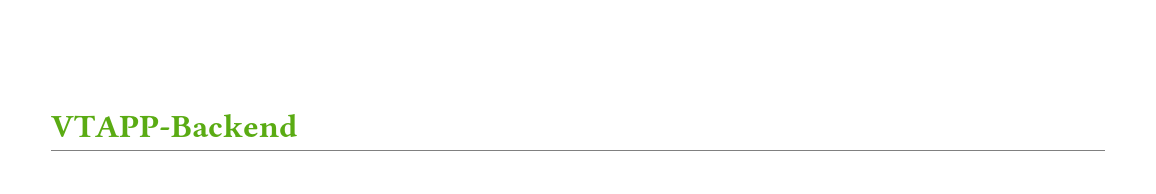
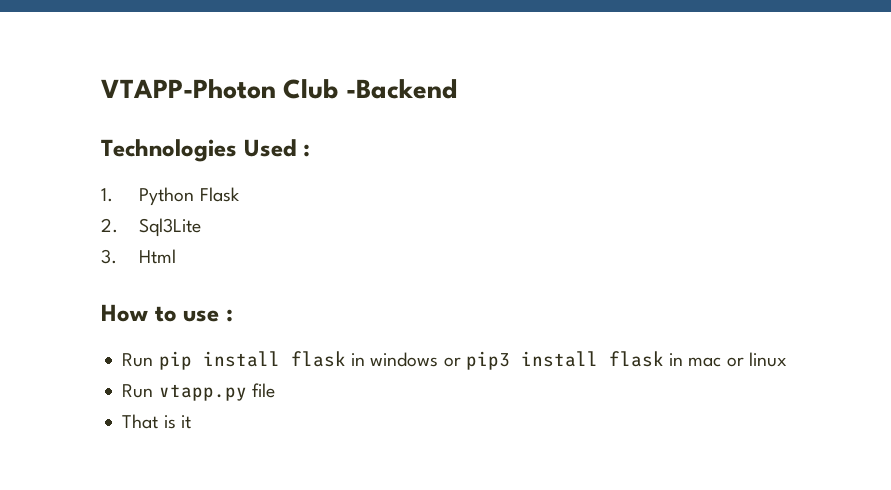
[51,114,297,137] VTAPP-Backend -> [101,79,457,99] [101,139,311,162] [101,187,240,206] [101,218,202,237] [101,249,177,264] [101,304,233,322] [122,351,787,370] [122,383,275,401] [122,414,191,429] VTAPP-Photon Club -Backend // Technologies Used : // 1. Python Flask // 2. Sql3Lite // 3. Html // How to use : // Run pip install flask in windows or pip3 install flask in mac or linux // Run vtapp.py file // That is it

